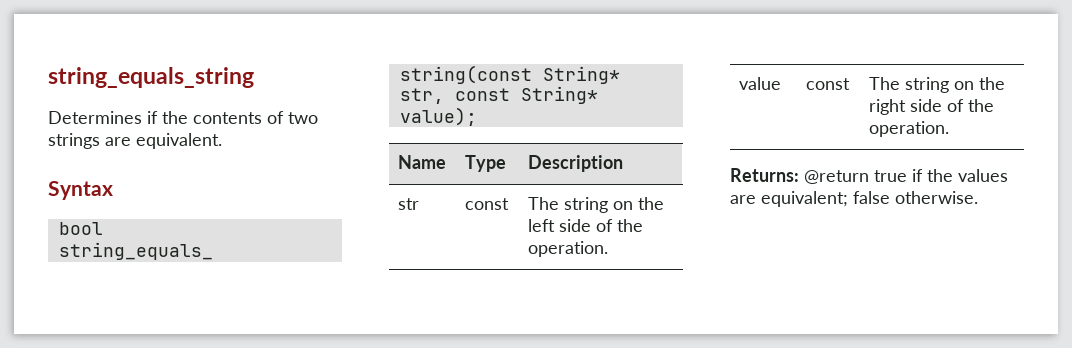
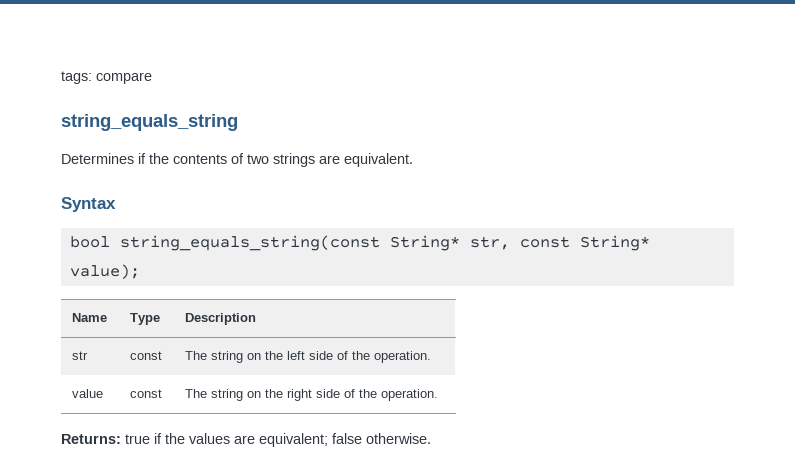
(48, 77) none -> [61,71,152,84] tags: compare //
[804,170,869,184] @return -> (121, 439) none

